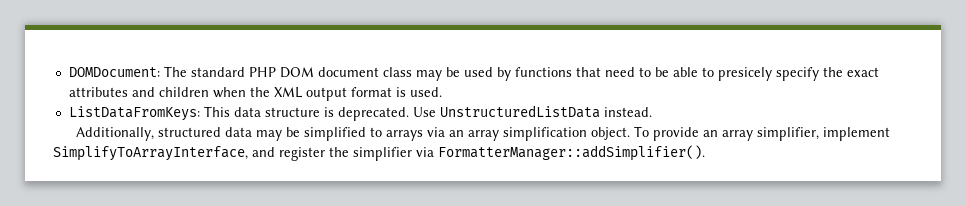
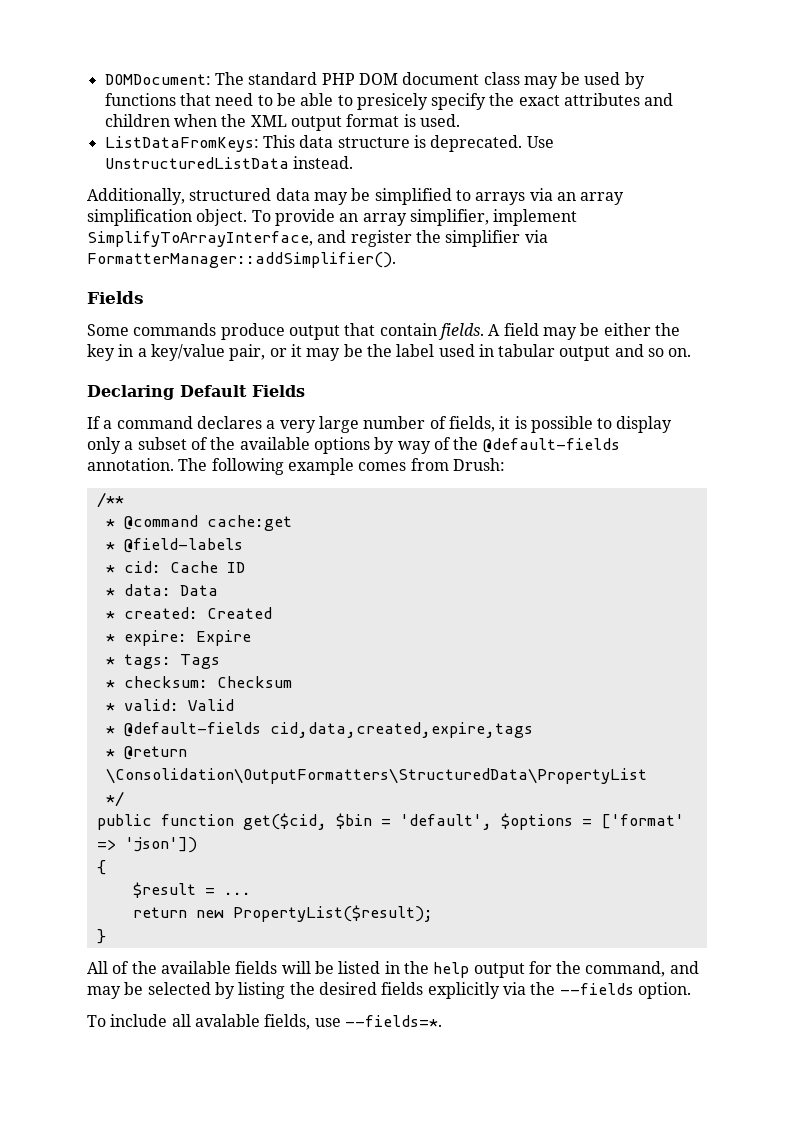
(705, 153) none -> [87,291,144,304] [87,323,680,340] [87,344,692,361] [87,385,305,400] [87,416,673,433] [87,437,620,454] [87,458,505,475] [96,492,124,508] [105,515,292,531] [105,538,243,553] [105,561,245,573] [105,584,218,596] [105,607,272,619] [105,630,251,646] [105,654,220,669] [105,676,292,688] [105,699,234,711] [105,722,533,738] [105,746,187,760] [105,768,647,784] [105,791,124,807] [96,813,684,830] [96,837,197,853] [96,860,106,875] [132,882,251,898] [132,905,433,922] [96,929,106,944] [87,961,699,978] [87,982,691,999] [87,1014,442,1030] // Fields // Some commands produce output that contain fields. A field may be either the key in a key/value pair, or it may be the label used in tabular output and so on. // Declaring Default Fields // If a command declares a very large number of fields, it is possible to display only a subset of the available options by way of the @default-fields annotation. The following example comes from Drush: // /** // * @command cache:get // * @field-labels // * cid: Cache ID // * data: Data // * created: Created // * expire: Expire // * tags: Tags // * checksum: Checksum // * valid: Valid // * @default-fields cid,data,created,expire,tags // * @return \Consolidation\OutputFormatters\StructuredData\PropertyList // */ // public function get($cid, $bin = 'default', $options = ['format' => 'json']) // { // $result = ... // return new PropertyList($result); // } // All of the available fields will be listed in the help output for the command, and may be selected by listing the desired fields explicitly via the --fields option. // To include all avalable fields, use --fields=*.

